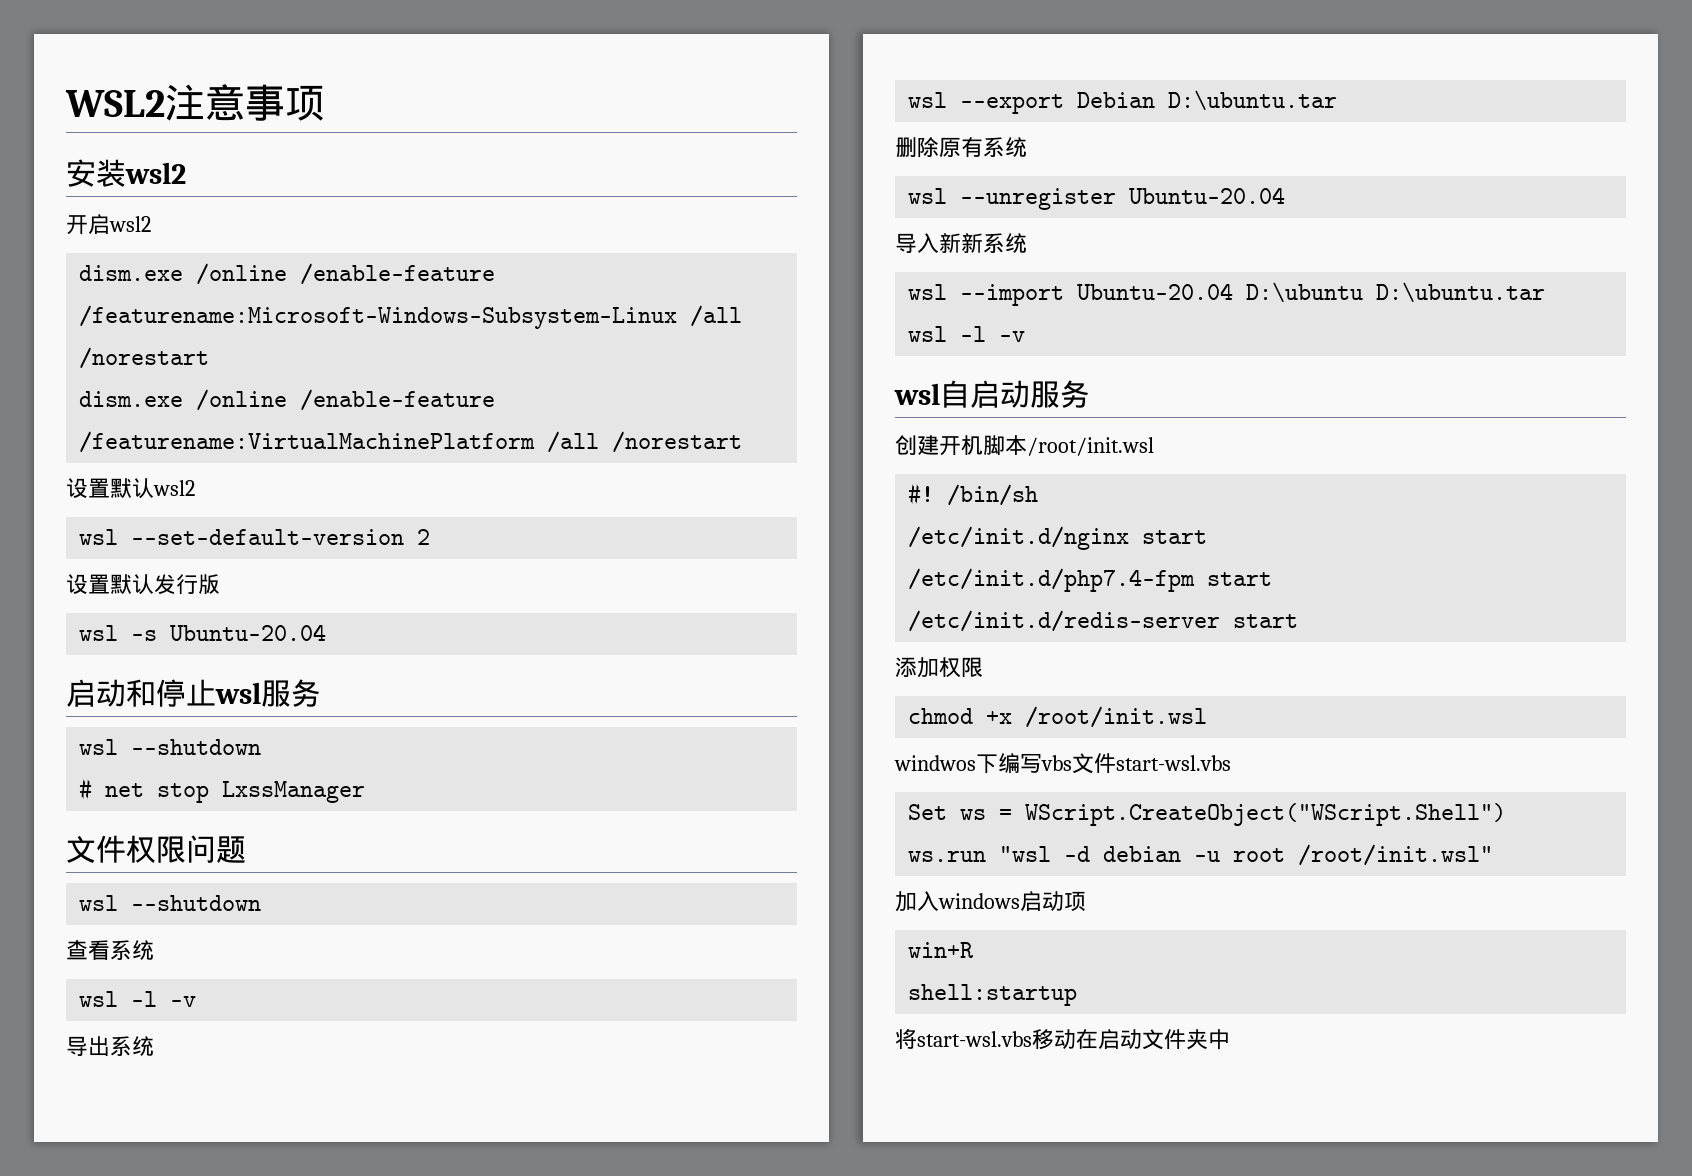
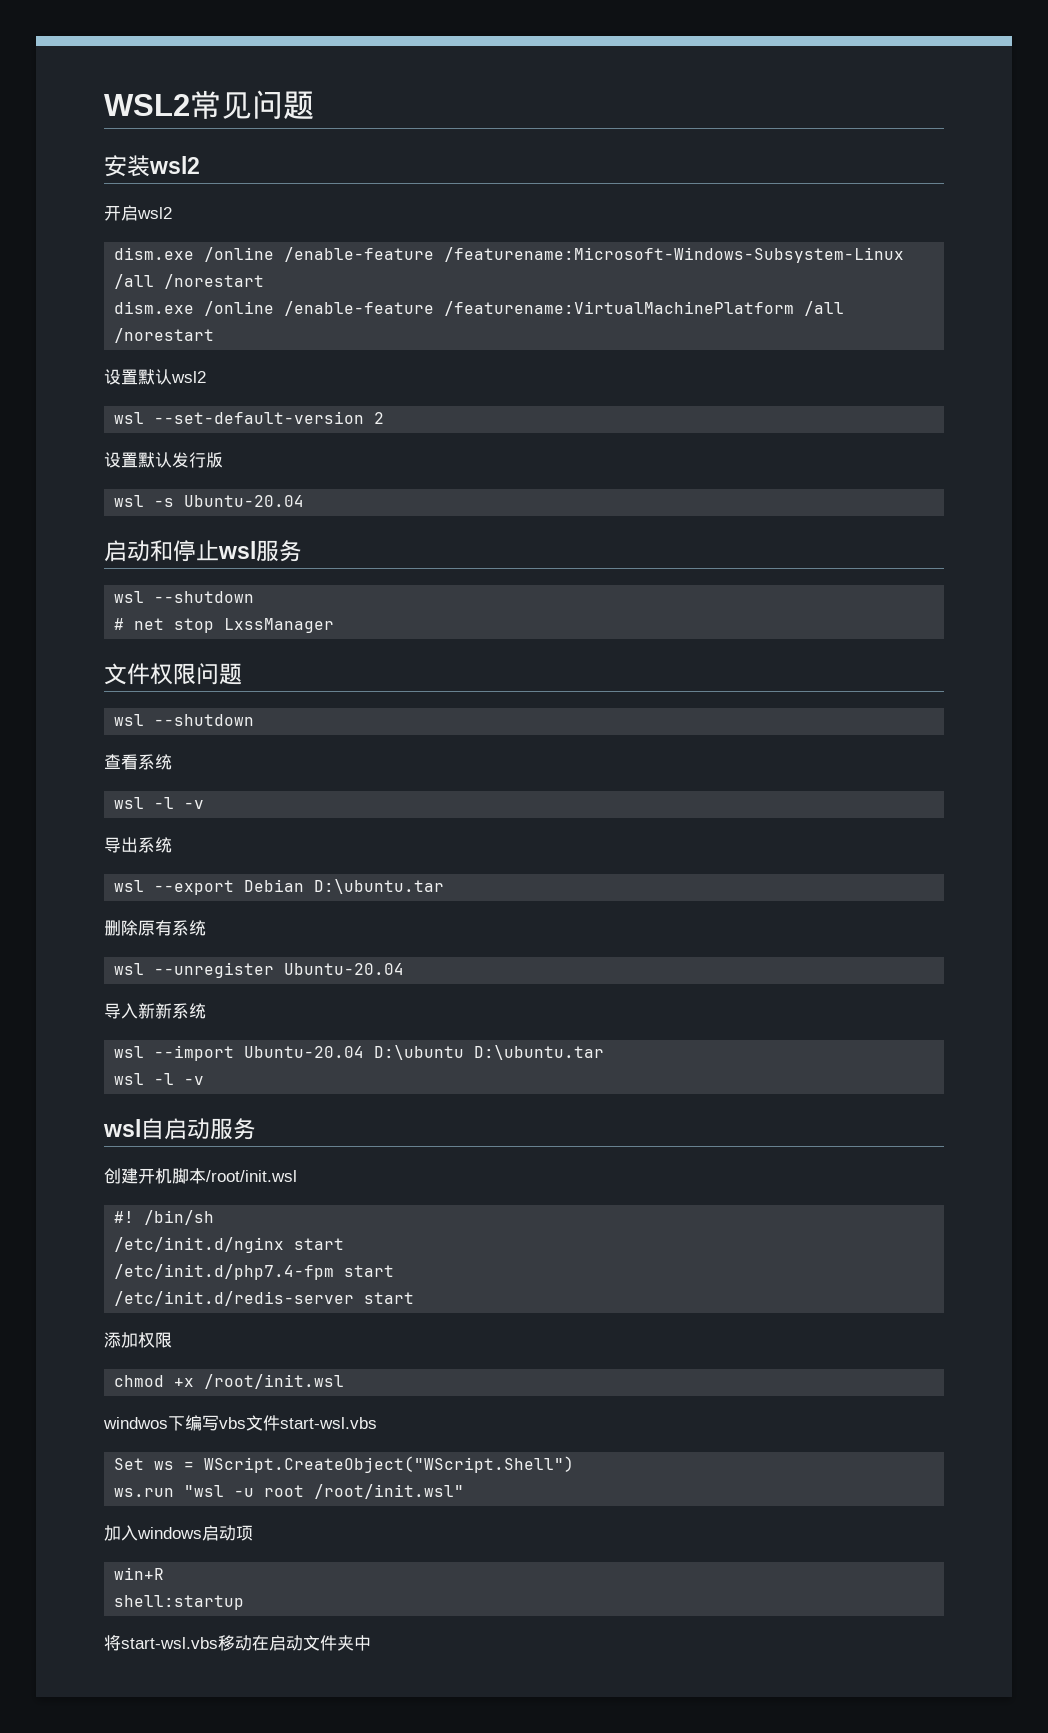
[165,84,325,121] 注意事项 -> [190,90,314,120] 常见问题
[1064,846,1182,862] -d debian -> (225, 1491) none

